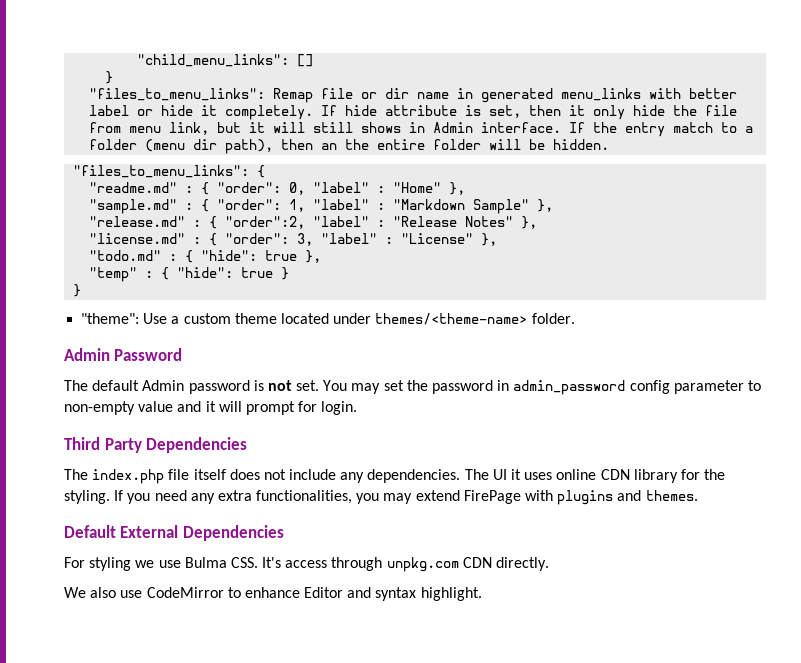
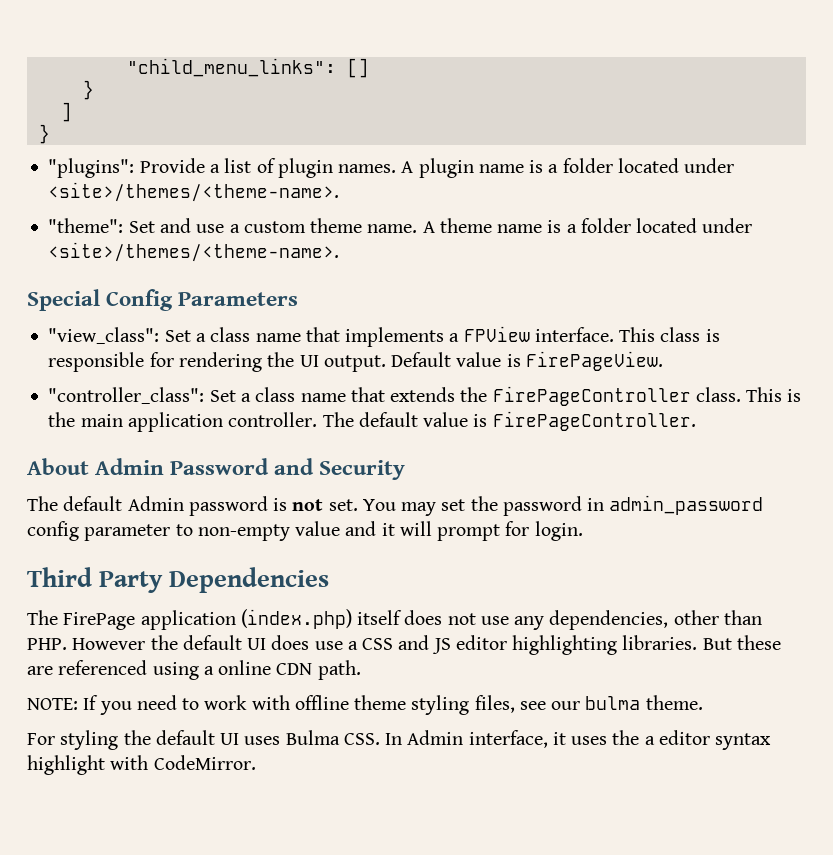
[89,88,738,103] [89,105,738,120] [89,122,754,137] [89,139,610,154] [73,165,266,178] [89,182,466,195] [89,199,554,214] [89,216,538,229] [89,233,498,246] [89,250,322,263] [89,267,290,282] [73,284,82,297] [81,313,575,325] "files_to_menu_links": Remap file or dir name in generated menu_links with better label or hide it completely. If hide attribute is set, then it only hide the file from menu link, but it will still shows in Admin interface. If the entry match to a folder (menu dir path), then an the entire folder will be hidden. // "files_to_menu_links": { // "readme.md" : { "order": 0, "label" : "Home" }, // "sample.md" : { "order": 1, "label" : "Markdown Sample" }, // "release.md" : { "order":2, "label" : "Release Notes" }, // "license.md" : { "order": 3, "label" : "License" }, // "todo.md" : { "hide": true }, // "temp" : { "hide": true } // } // "theme": Use a custom theme located under themes/<theme-name> folder. // -> [60,102,72,122] [38,124,50,144] [48,158,735,178] [48,182,340,202] [48,218,753,233] [48,242,340,262] [27,289,299,311] [48,326,720,347] [48,351,663,372] [48,386,802,406] [48,411,696,432] [27,458,89,475] ] // } // "plugins": Provide a list of plugin names. A plugin name is a folder located under <site>/themes/<theme-name>. // "theme": Set and use a custom theme name. A theme name is a folder located under <site>/themes/<theme-name>. // Special Config Parameters // "view_class": Set a class name that implements a FPView interface. This class is responsible for rendering the UI output. Default value is FirePageView. // "controller_class": Set a class name that extends the FirePageController class. This is the main application controller. The default value is FirePageController. // About
(183, 354) none -> [274,458,406,480] and Security
[92,469,726,484] [64,490,698,505] [64,525,284,541] [64,557,550,572] [64,587,482,601] index.php file itself does not include any dependencies. The UI it uses online CDN library for the styling. If you need any extra functionalities, you may extend FirePage with plugins and themes. // Default External Dependencies // For styling we use Bulma CSS. It's access through unpkg.com CDN directly. // We also use CodeMirror to enhance Editor and syntax highlight. -> [63,609,762,630] [27,635,781,655] [27,660,361,680] [27,695,703,715] [27,730,772,750] [27,755,256,775] FirePage application (index.php) itself does not use any dependencies, other than PHP. However the default UI does use a CSS and JS editor highlighting libraries. But these are referenced using a online CDN path. // NOTE: If you need to work with offline theme styling files, see our bulma theme. // For styling the default UI uses Bulma CSS. In Admin interface, it uses the a editor syntax highlight with CodeMirror.

